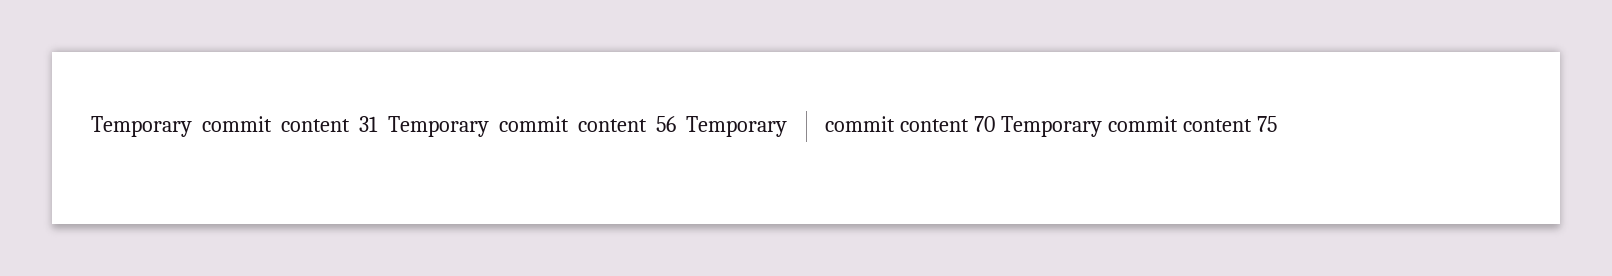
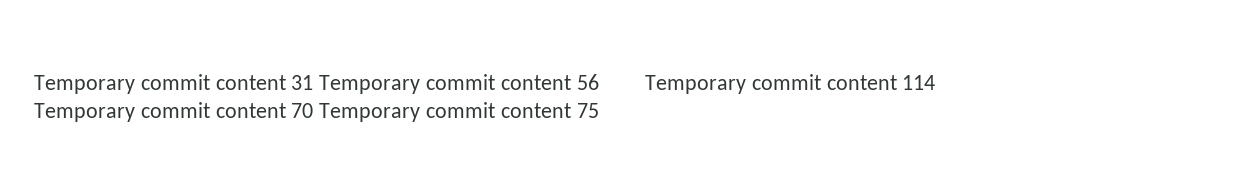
(1277, 124) none -> [645,74,936,94] Temporary commit content 114

